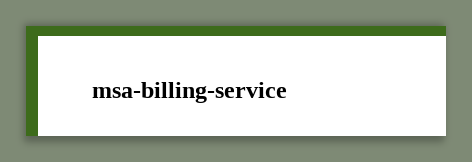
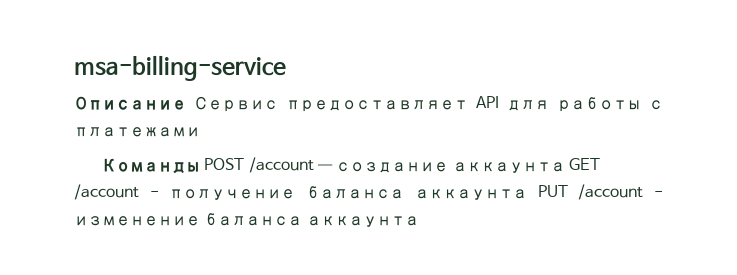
(287, 92) none -> [74,96,663,112] [74,127,200,137] [102,157,601,174] [74,184,663,200] [74,213,419,227] // Описание Сервис предоставляет API для работы с платежами // Команды POST /account — создание аккаунта GET /account - получение баланса аккаунта PUT /account - изменение баланса аккаунта

